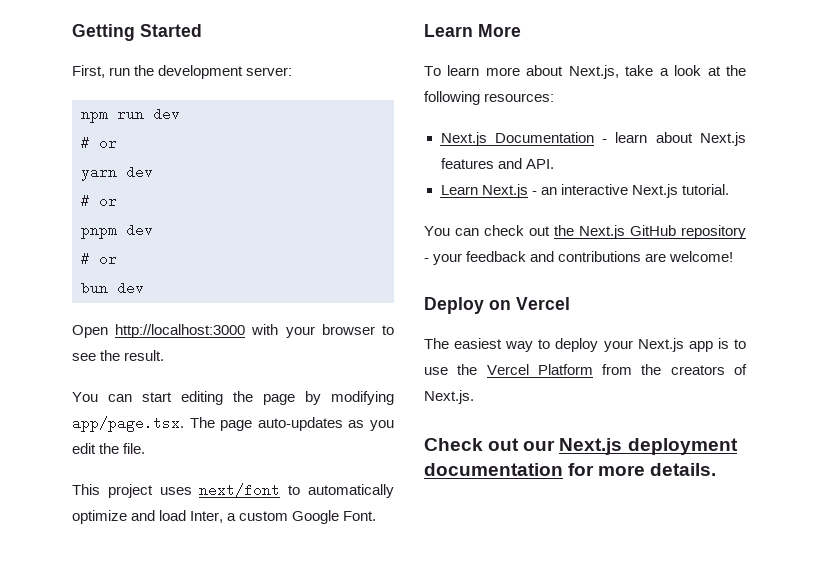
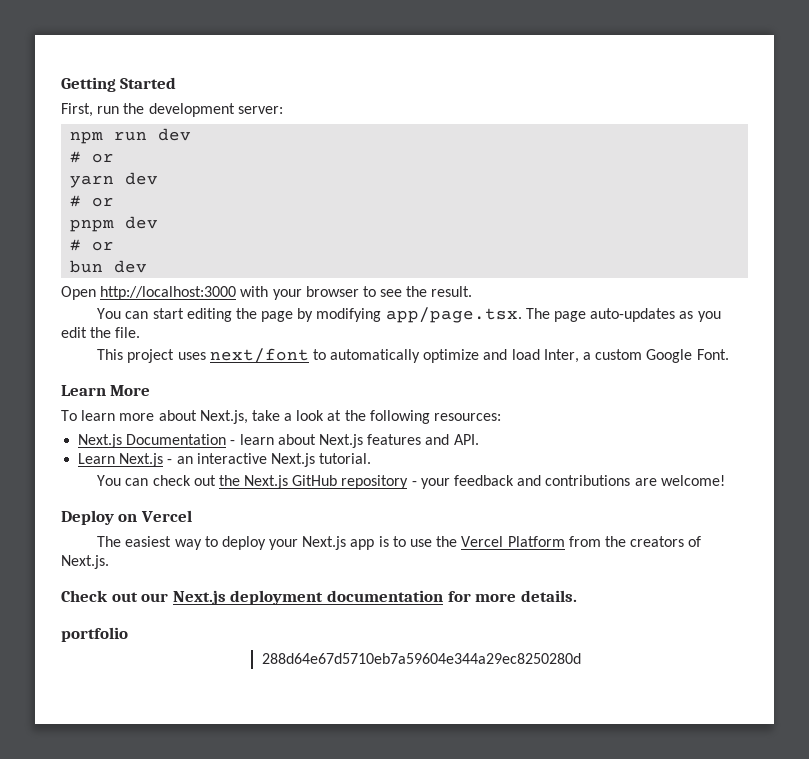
(717, 469) none -> [61,627,128,642] [261,653,581,664] // portfolio // 288d64e67d5710eb7a59604e344a29ec8250280d

